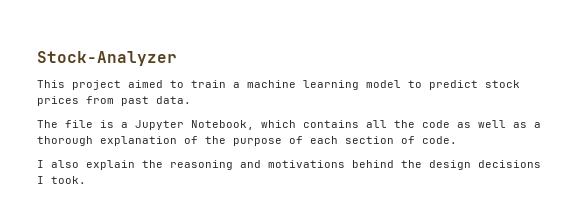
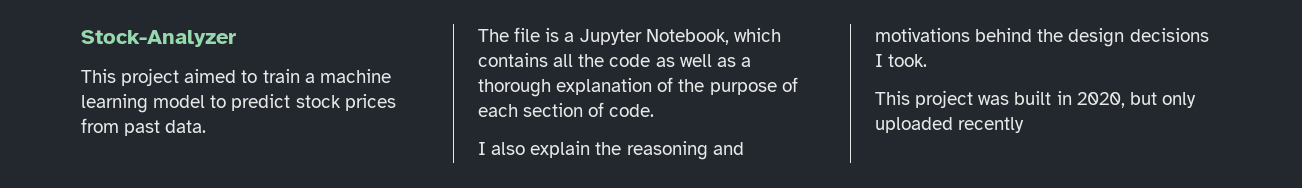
(86, 180) none -> [875,90,1196,108] [875,117,1025,133] // This project was built in 2020, but only uploaded recently

